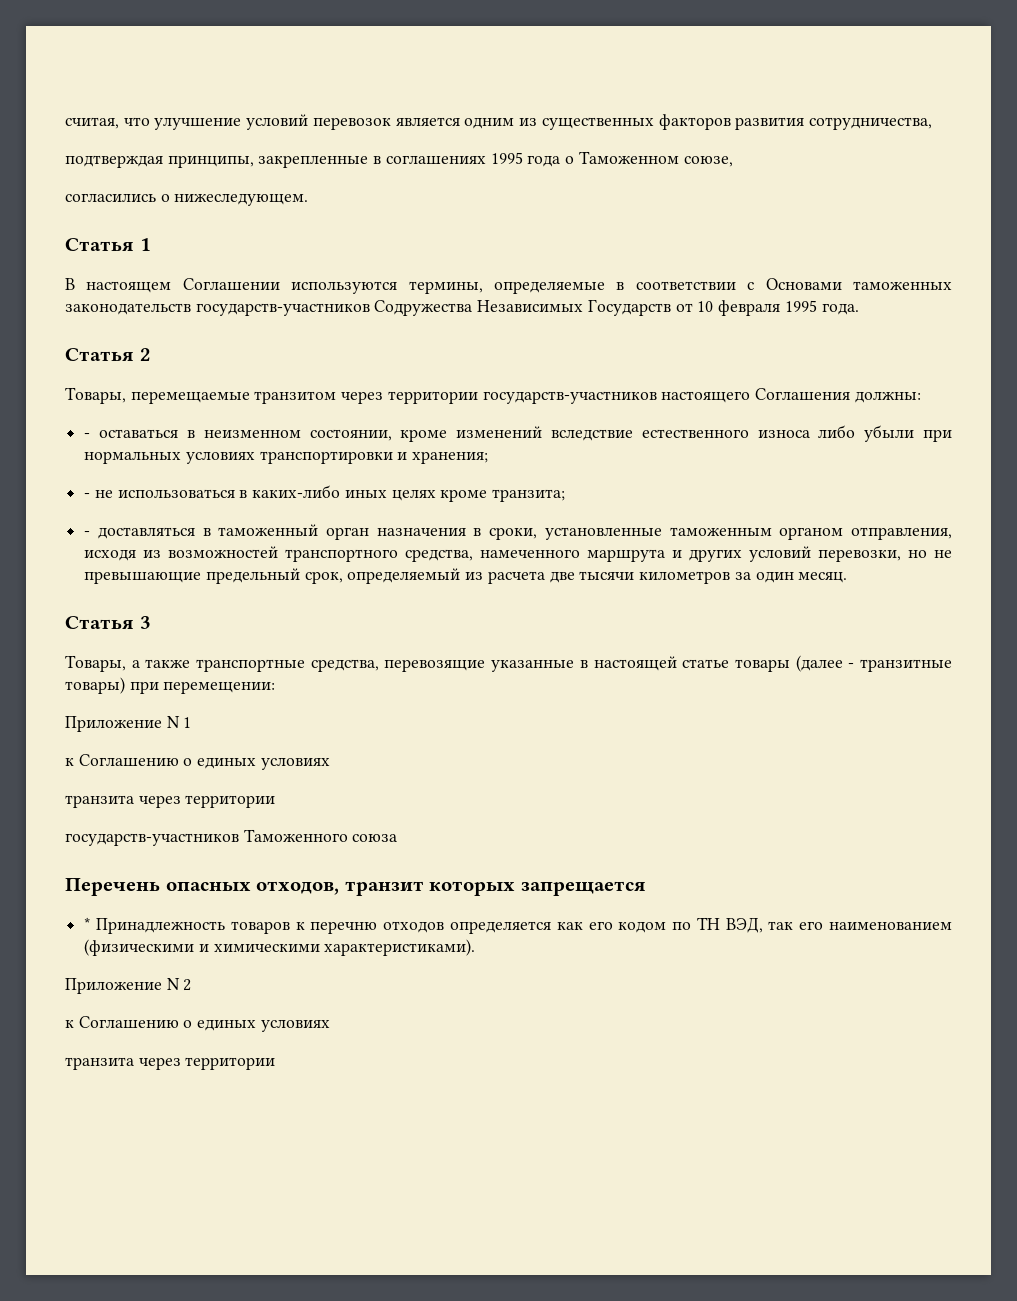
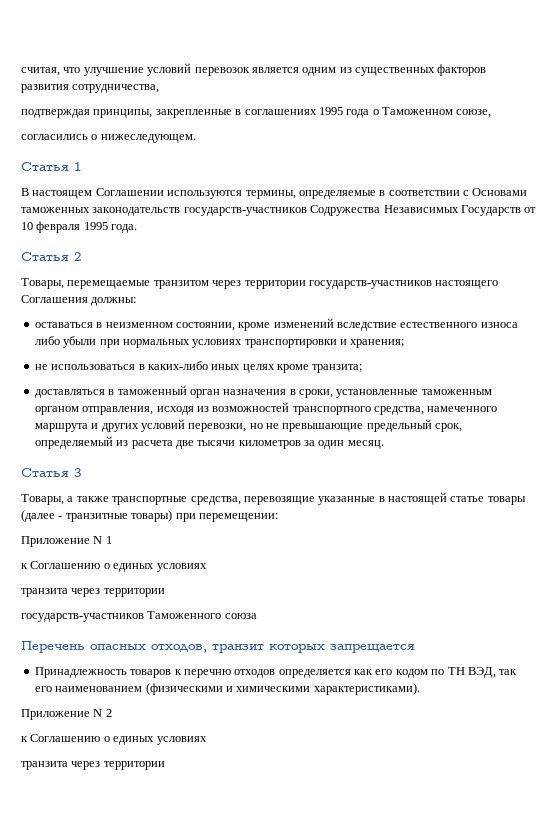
[84,433,91,438] - -> (137, 301) none
[84,493,91,498] - -> (405, 343) none
[84,531,91,536] - -> (363, 368) none
[84,917,91,930] * -> (415, 648) none

